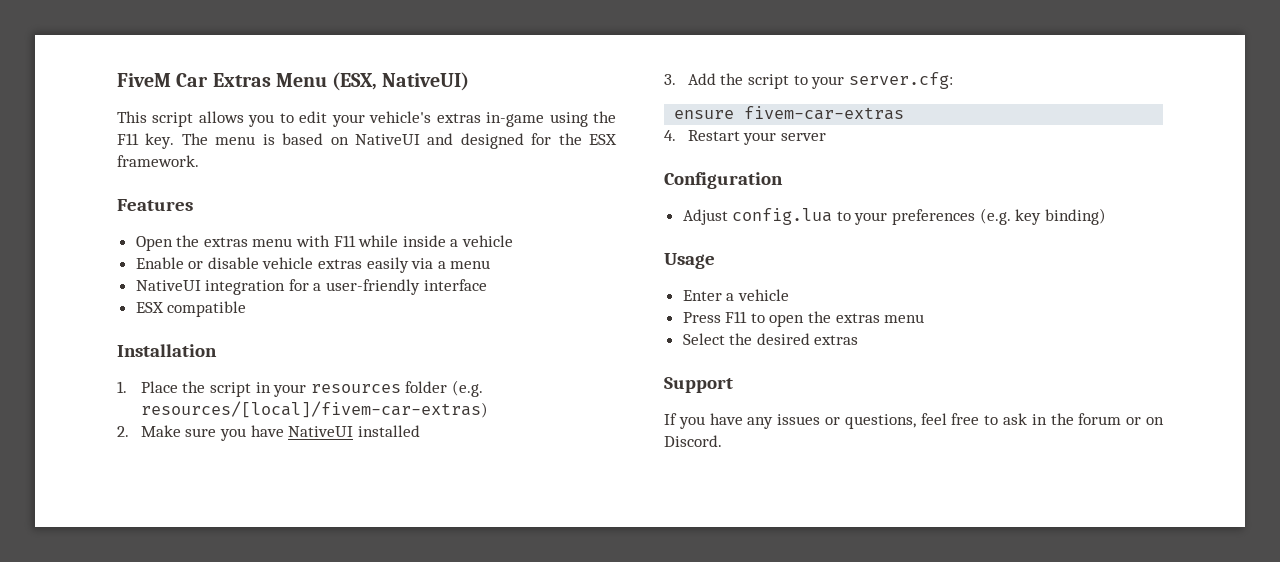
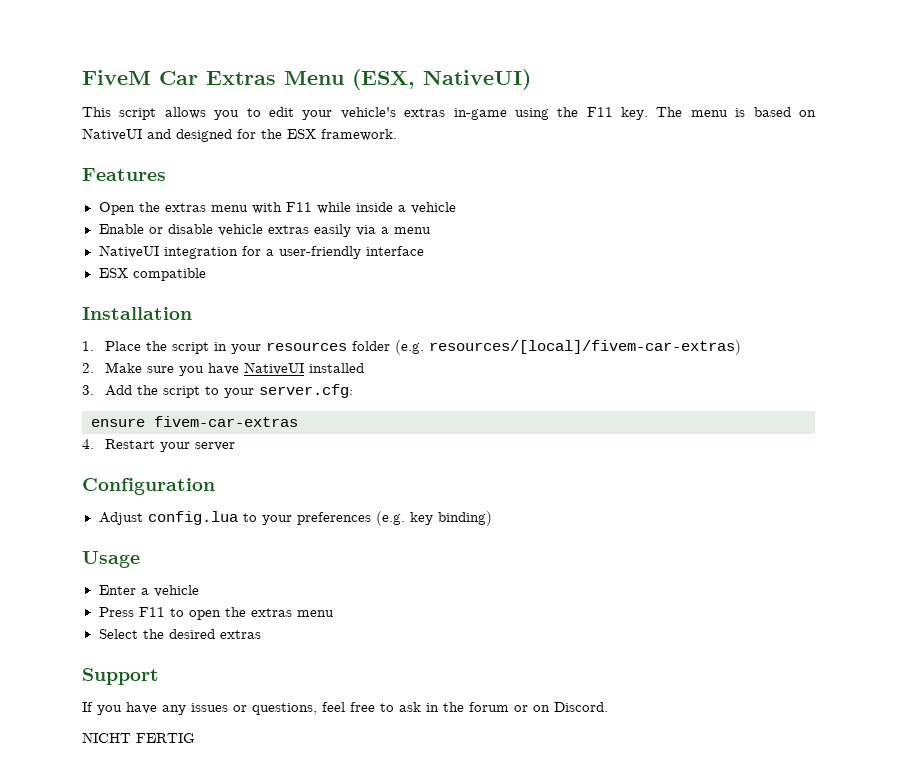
(722, 441) none -> [82,732,195,743] // NICHT FERTIG

